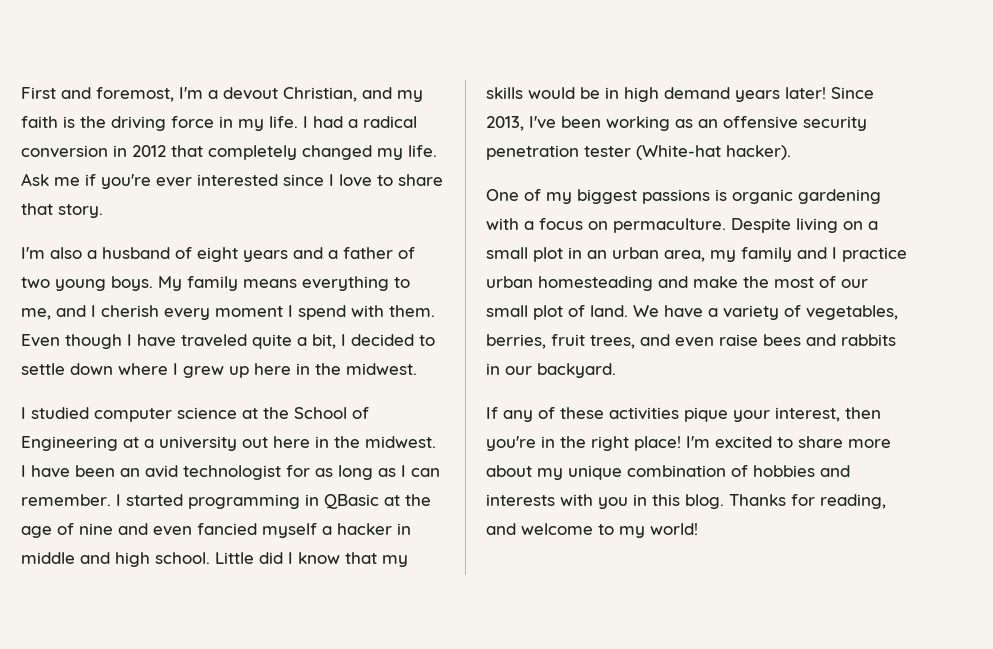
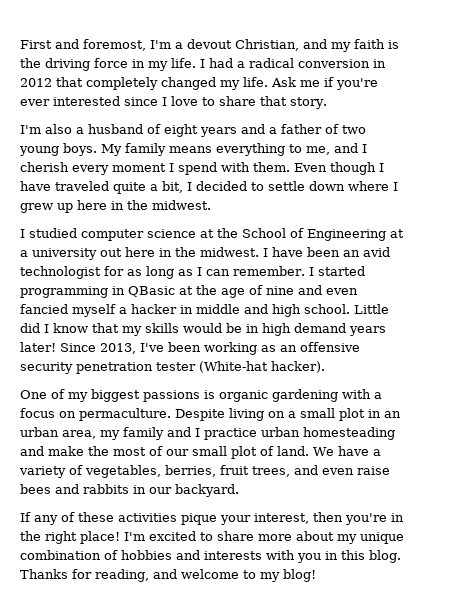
[650,523,698,535] world! -> [283,569,316,582] blog!

